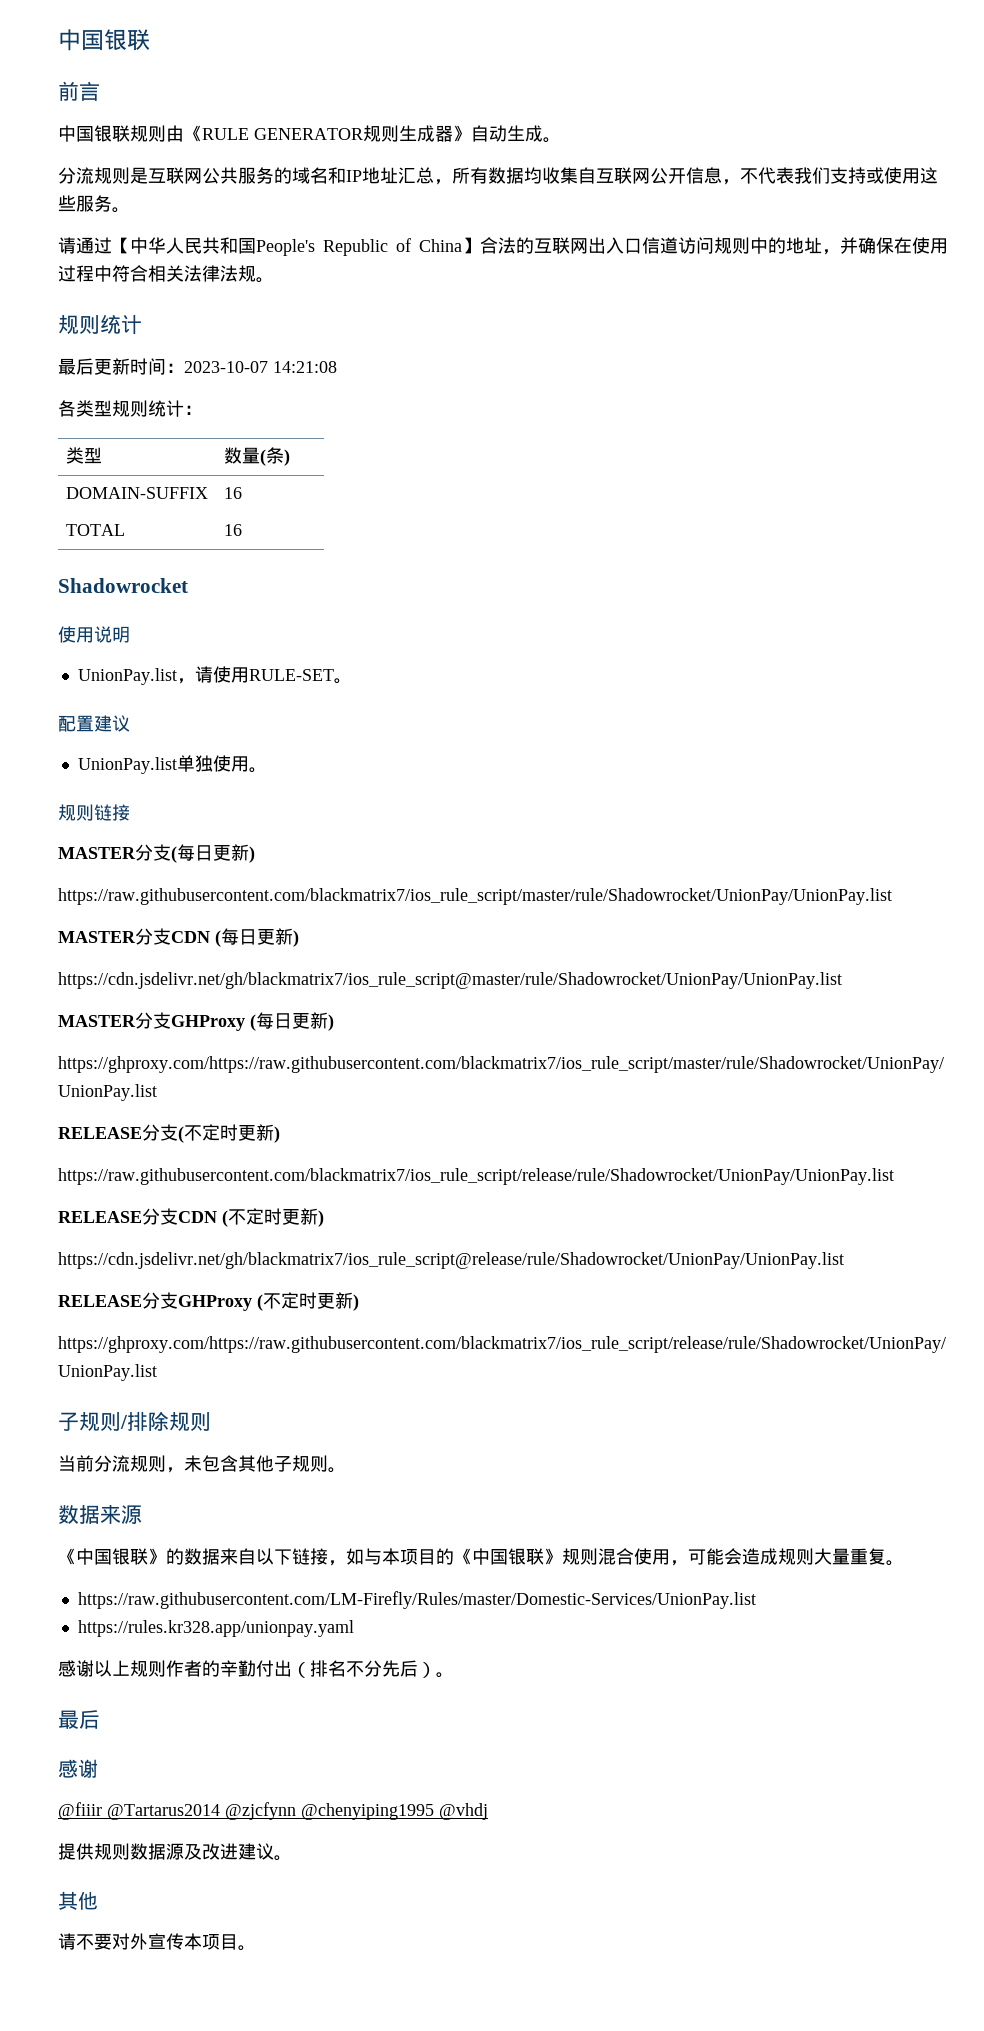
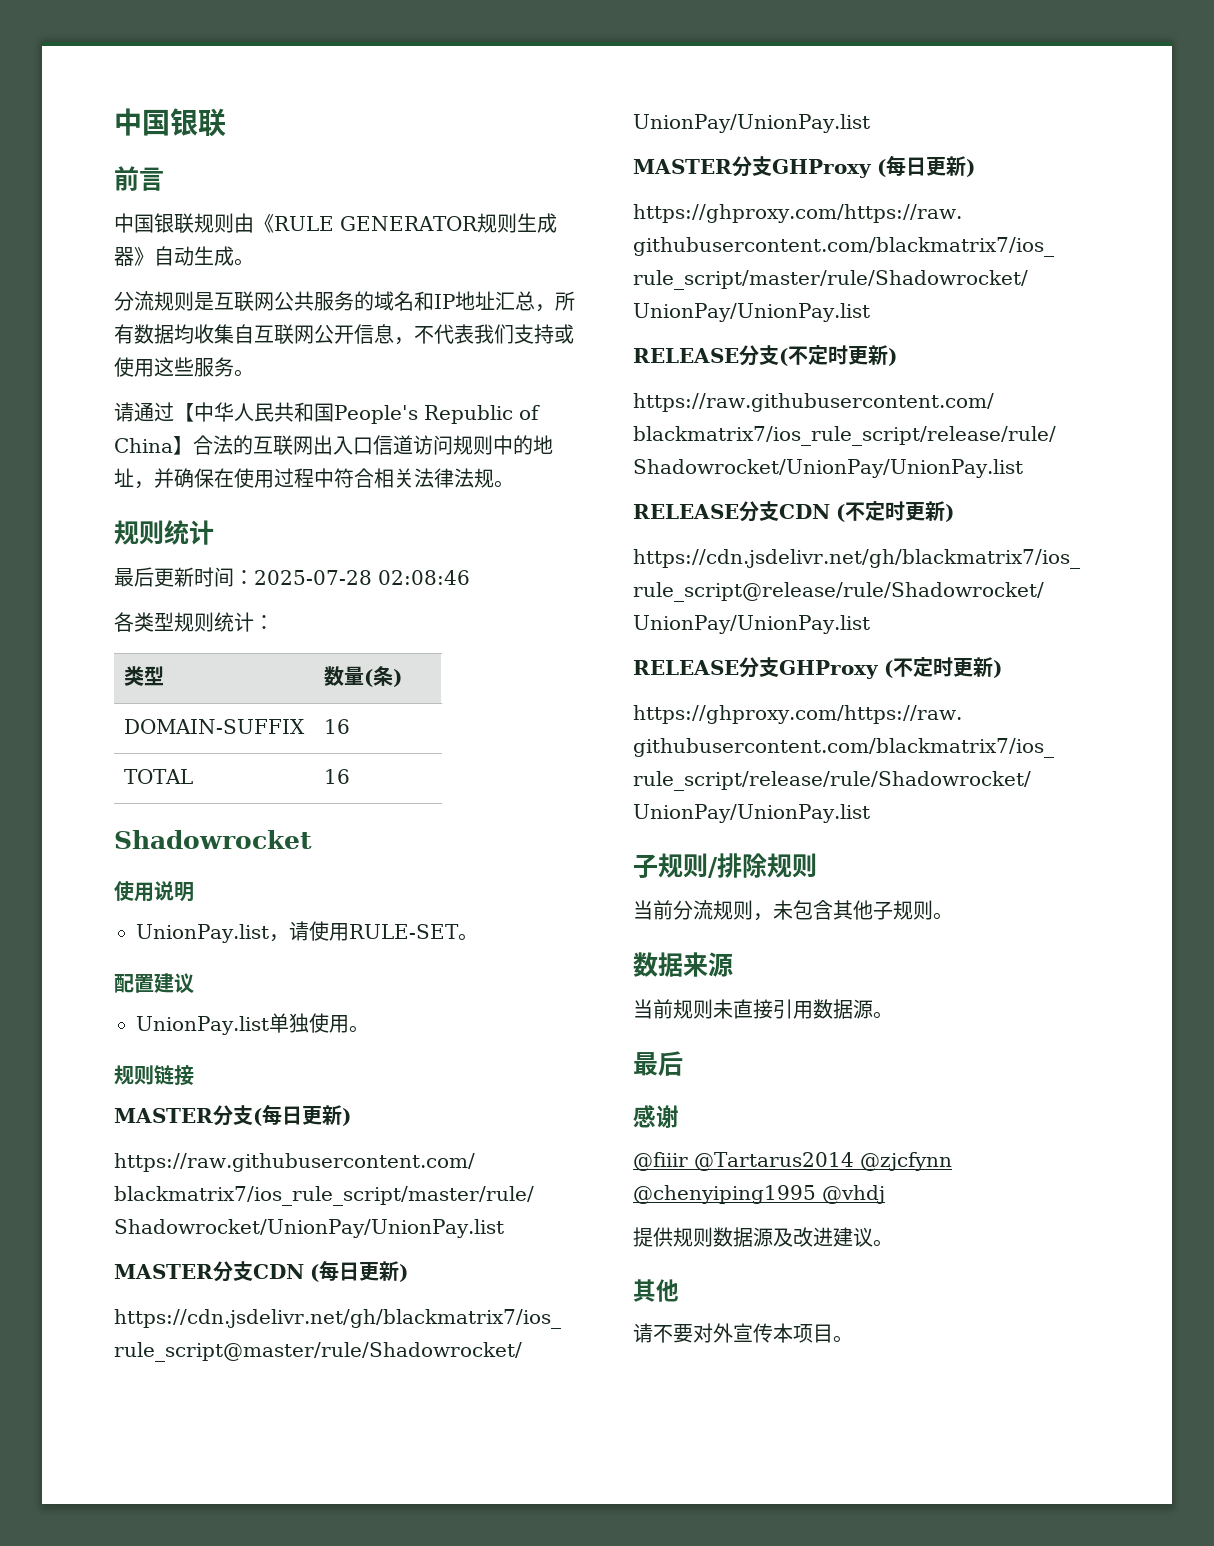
[184,361,337,373] 2023-10-07 14:21:08 -> [254,570,470,585] 2025-07-28 02:08:46
[58,1548,904,1566] [77,1591,756,1609] [77,1620,354,1637] [58,1660,436,1678] 《中国银联》的数据来自以下链接，如与本项目的《中国银联》规则混合使用，可能会造成规则大量重复。 // https://raw.githubusercontent.com/LM-Firefly/Rules/master/Domestic-Services/UnionPay.list // https://rules.kr328.app/unionpay.yaml // 感谢以上规则作者的辛勤付出（排名不分先后） -> [633,999,873,1019] 当前规则未直接引用数据源

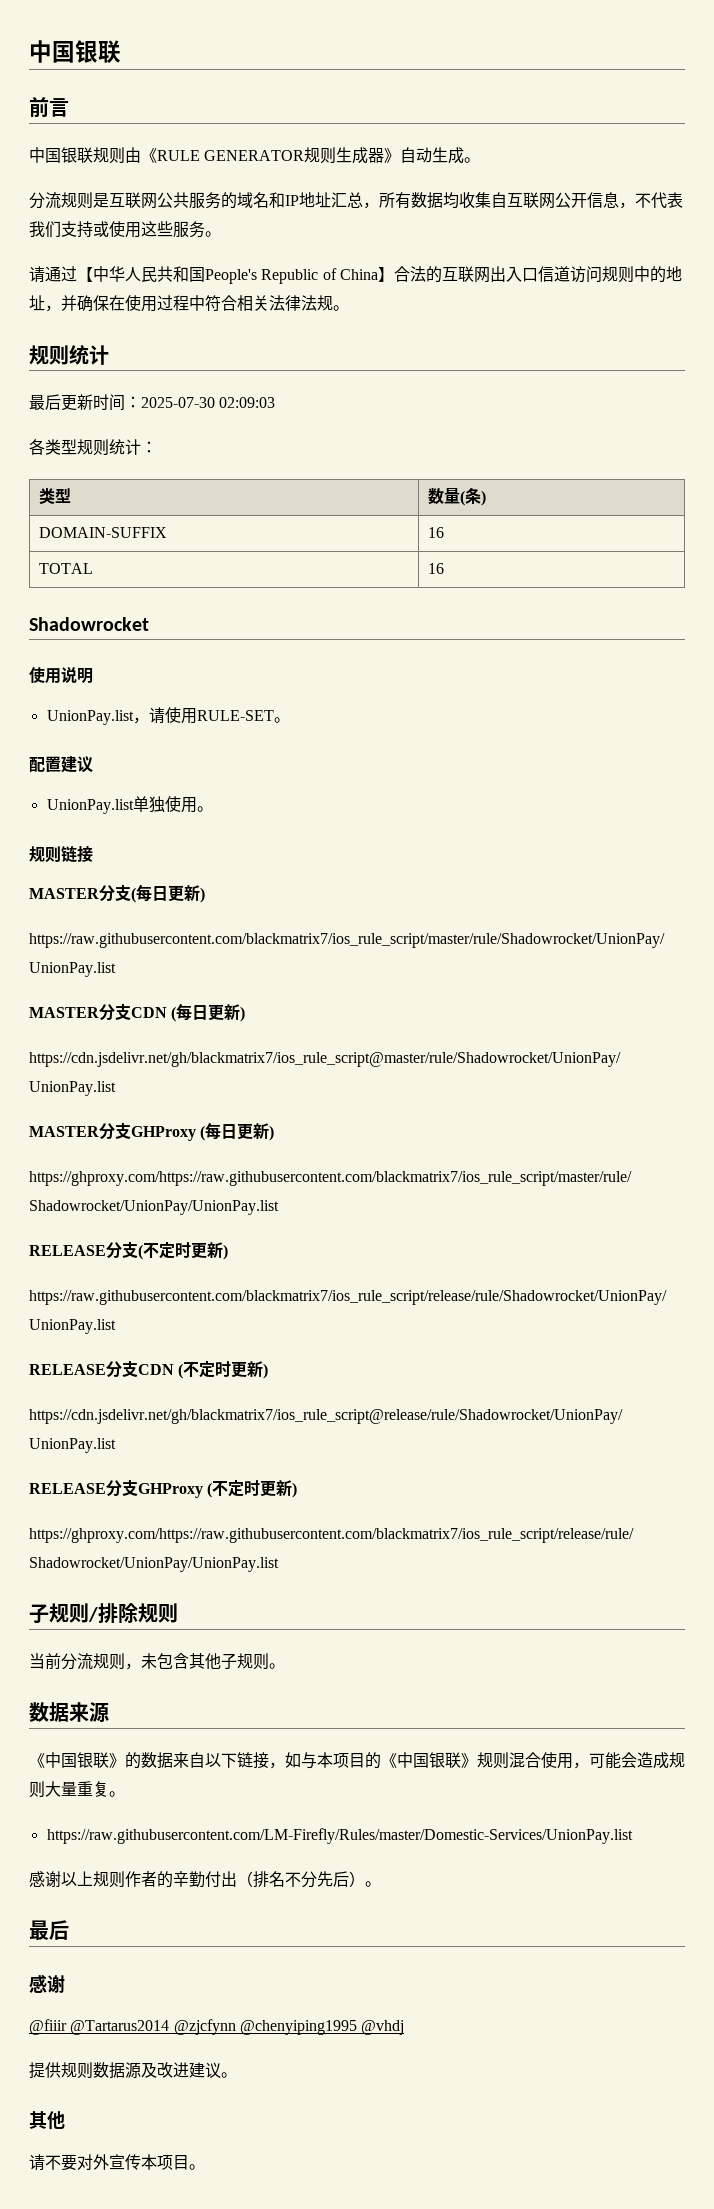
[254,570,470,585] 2025-07-28 02:08:46 -> [141,397,276,408] 2025-07-30 02:09:03
[633,999,873,1019] 当前规则未直接引用数据源 -> [29,1752,685,1769] [29,1781,125,1798] [46,1828,633,1844] [29,1871,365,1888] 《中国银联》的数据来自以下链接，如与本项目的《中国银联》规则混合使用，可能会造成规则大量重复。 // https://raw.githubusercontent.com/LM-Firefly/Rules/master/Domestic-Services/UnionPay.list // 感谢以上规则作者的辛勤付出（排名不分先后）

